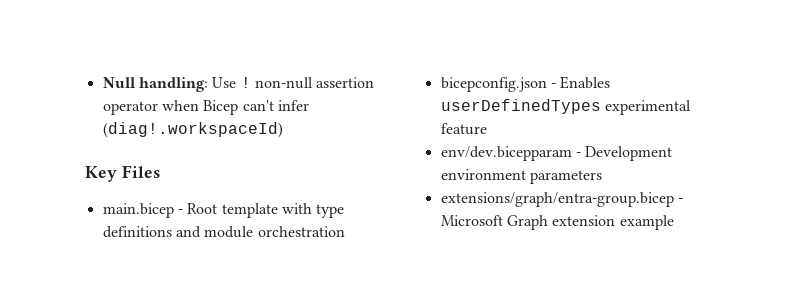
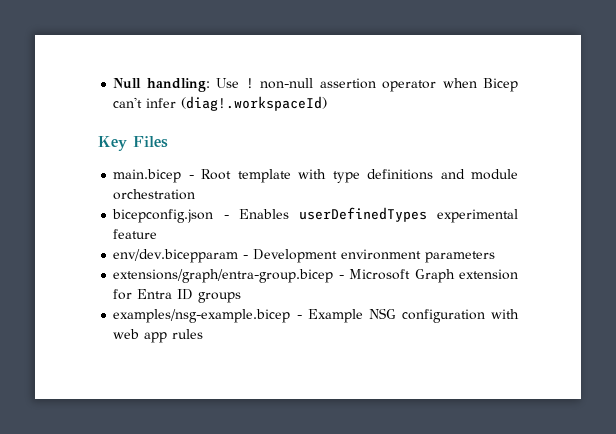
[619,215,674,230] example -> [113,289,242,303] [113,308,519,323] [113,329,204,343] for Entra ID groups // examples/nsg-example.bicep - Example NSG configuration with web app rules

